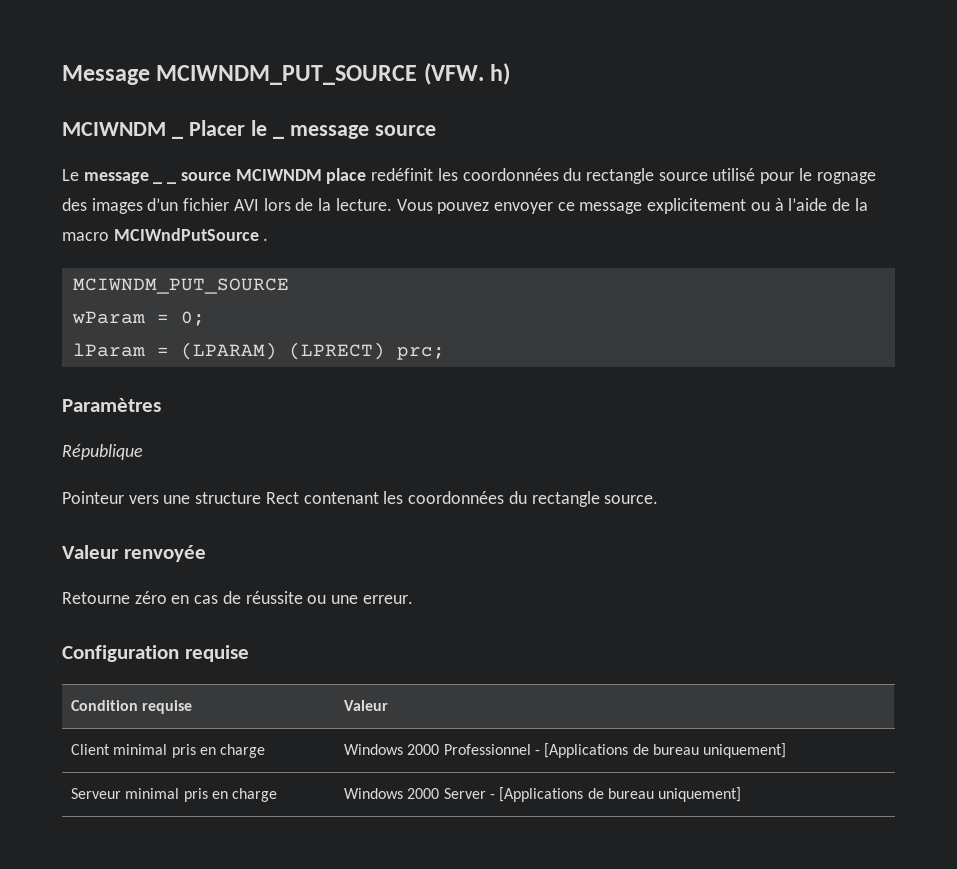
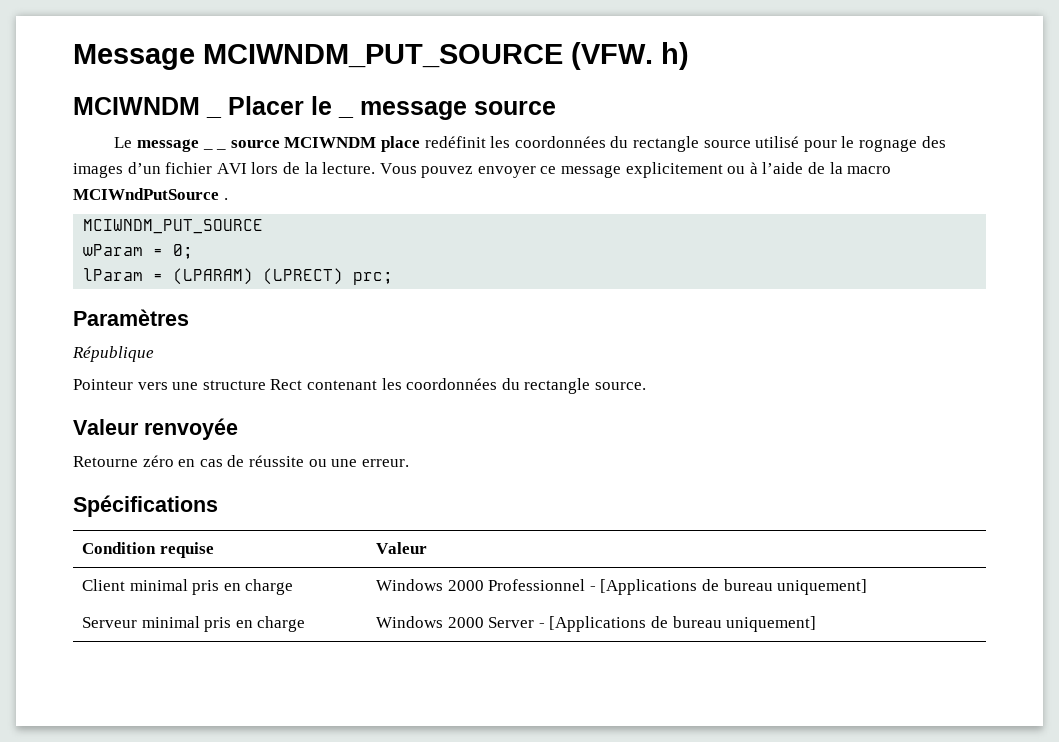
[62,645,249,662] Configuration requise -> [73,495,218,517] Spécifications

